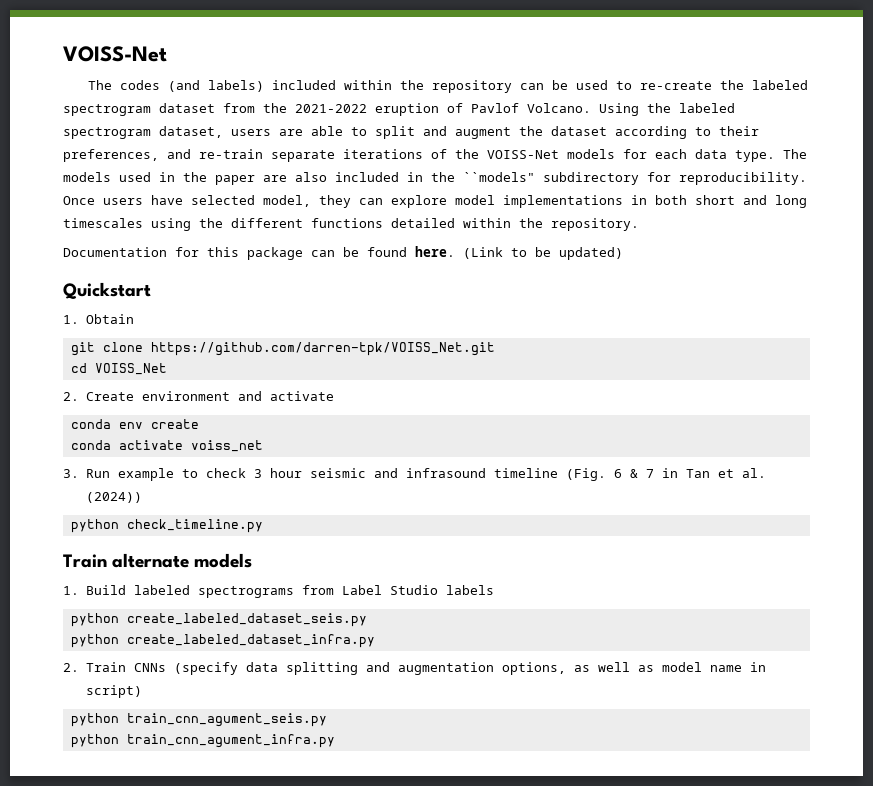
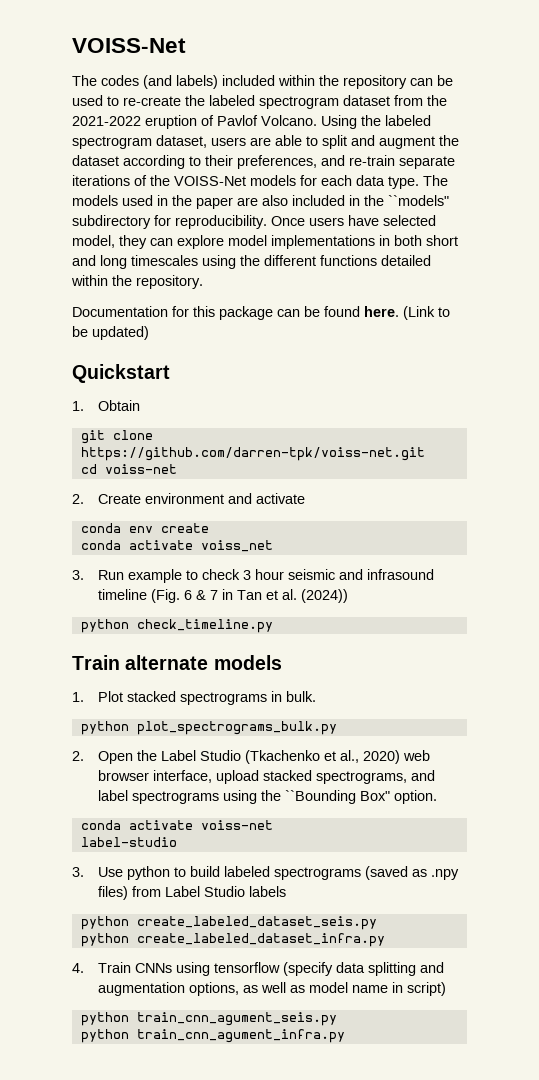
[150,342,495,356] https://github.com/darren-tpk/VOISS_Net.git -> [80,447,425,461] https://github.com/darren-tpk/voiss-net.git
[94,363,167,375] VOISS_Net -> [104,464,177,474] voiss-net
[85,585,294,598] Build labeled spectrograms -> [98,691,317,705] [80,721,337,735] [72,750,431,764] [98,770,436,784] [98,790,438,804] [80,820,273,830] [80,837,177,847] [72,866,460,880] [98,886,129,900] Plot stacked spectrograms in bulk. // python plot_spectrograms_bulk.py // 2. Open the Label Studio (Tkachenko et al., 2020) web browser interface, upload stacked spectrograms, and label spectrograms using the ``Bounding Box" option. // conda activate voiss-net // label-studio // 3. Use python to build labeled spectrograms (saved as .npy files)
[63,663,79,672] 2. -> [72,963,84,973] 4.
(166, 667) none -> [176,962,281,976] using tensorflow

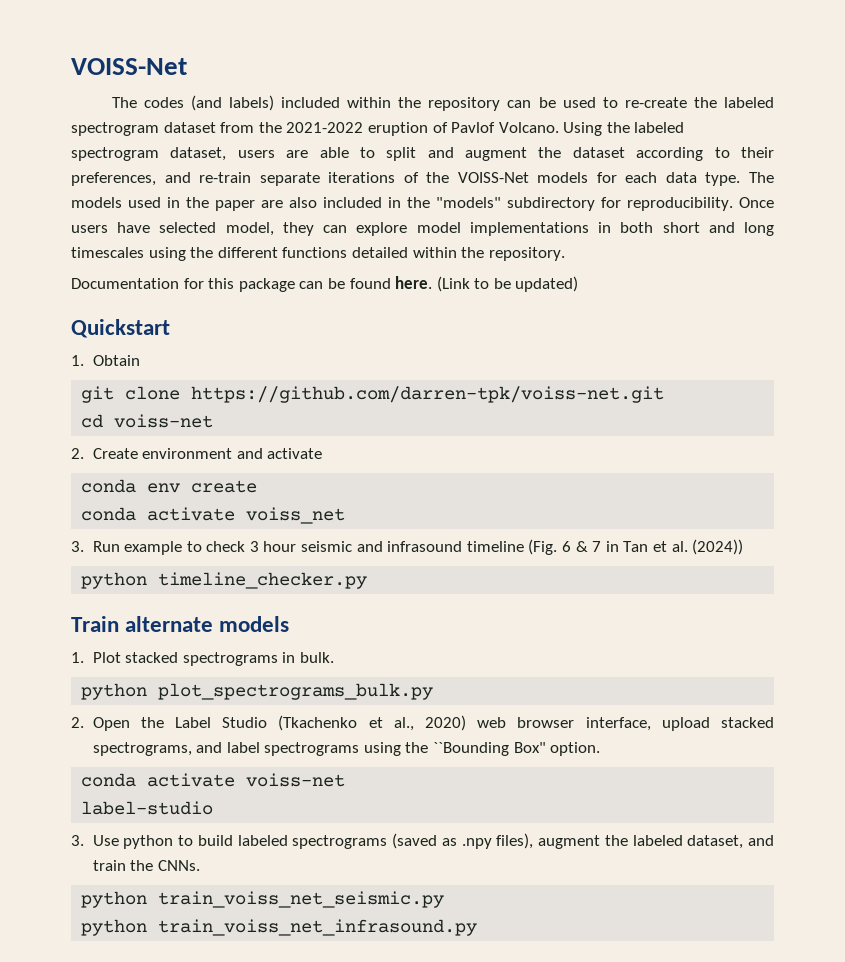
[388,195,449,206] ``models" -> [436,197,501,208] "models"
[136,619,273,633] check_timeline.py -> [158,572,368,589] timeline_checker.py
[98,886,287,900] [80,916,377,930] [80,933,385,947] [72,962,445,976] [98,982,447,996] [80,1012,337,1026] [80,1029,345,1043] files) from Label Studio labels // python create_labeled_dataset_seis.py // python create_labeled_dataset_infra.py // 4. Train CNNs using tensorflow (specify data splitting and augmentation options, as well as model name in script) // python train_cnn_agument_seis.py // python train_cnn_agument_infra.py -> [496,833,774,849] [92,860,200,871] [81,891,445,908] [81,919,478,936] files), augment the labeled dataset, and train the CNNs. // python train_voiss_net_seismic.py // python train_voiss_net_infrasound.py

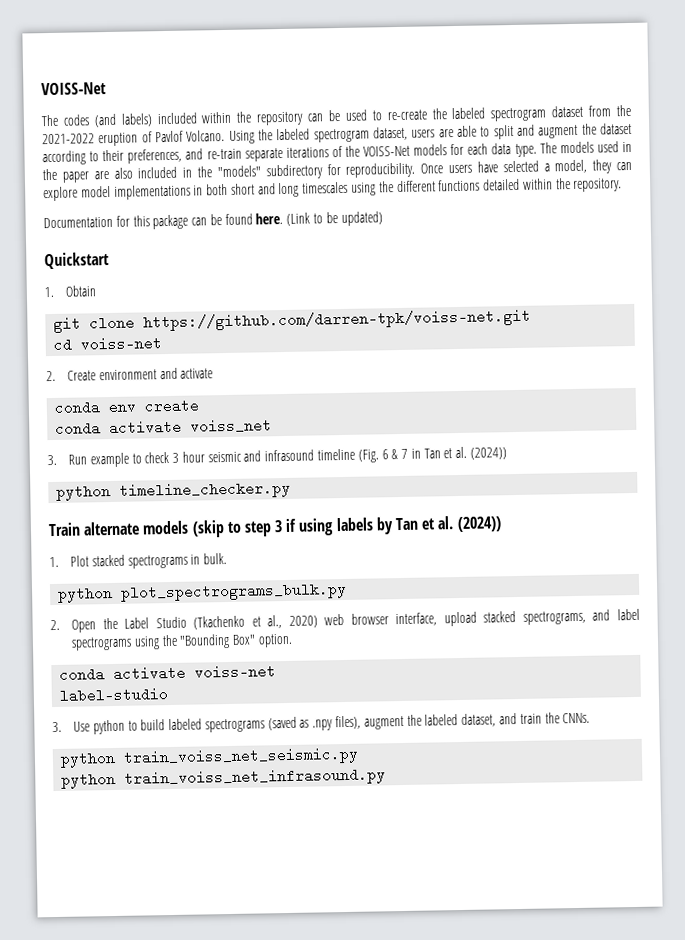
(217, 227) none -> [543,163,550,172] a
(290, 624) none -> [191,516,502,538] (skip to step 3 if using labels by Tan et al. (2024))
[433,742,510,756] ``Bounding -> [179,633,231,649] "Bounding

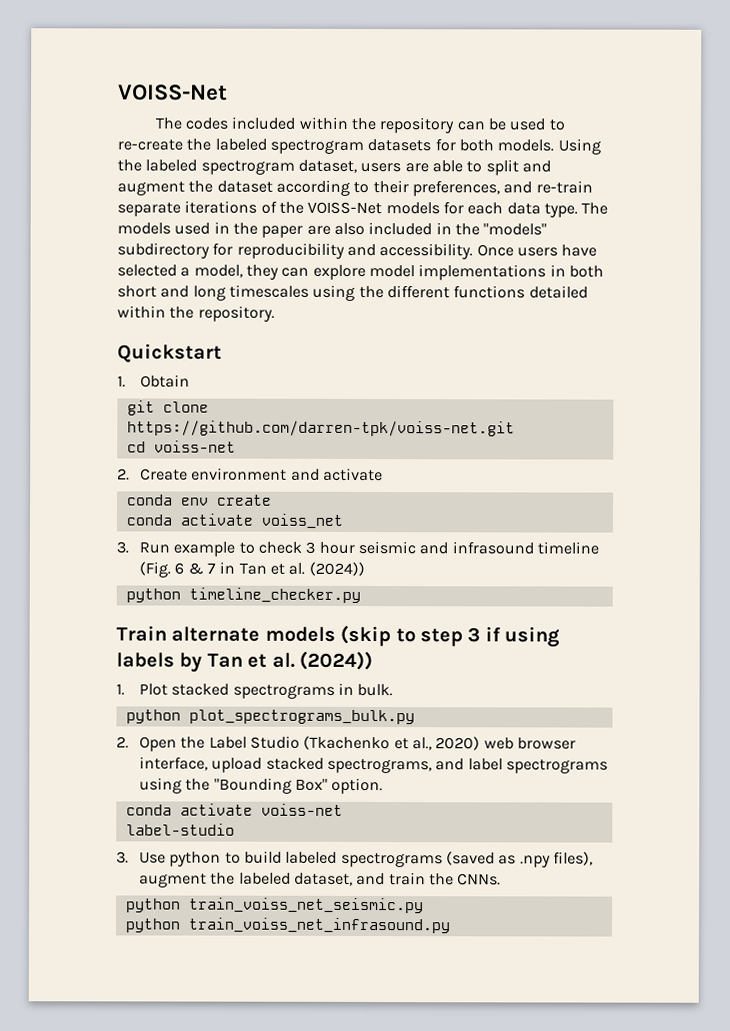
[93,113,153,128] (and labels) -> (229, 123) none
[551,104,632,118] [42,129,226,147] dataset from the 2021-2022 eruption of Pavlof Volcano. -> [367,138,555,152] datasets for both models.
[345,162,416,178] reproducibility. -> [236,242,474,260] reproducibility and accessibility.
[43,211,383,230] // Documentation for this package can be found here. (Link to be updated) -> (275, 313) none

